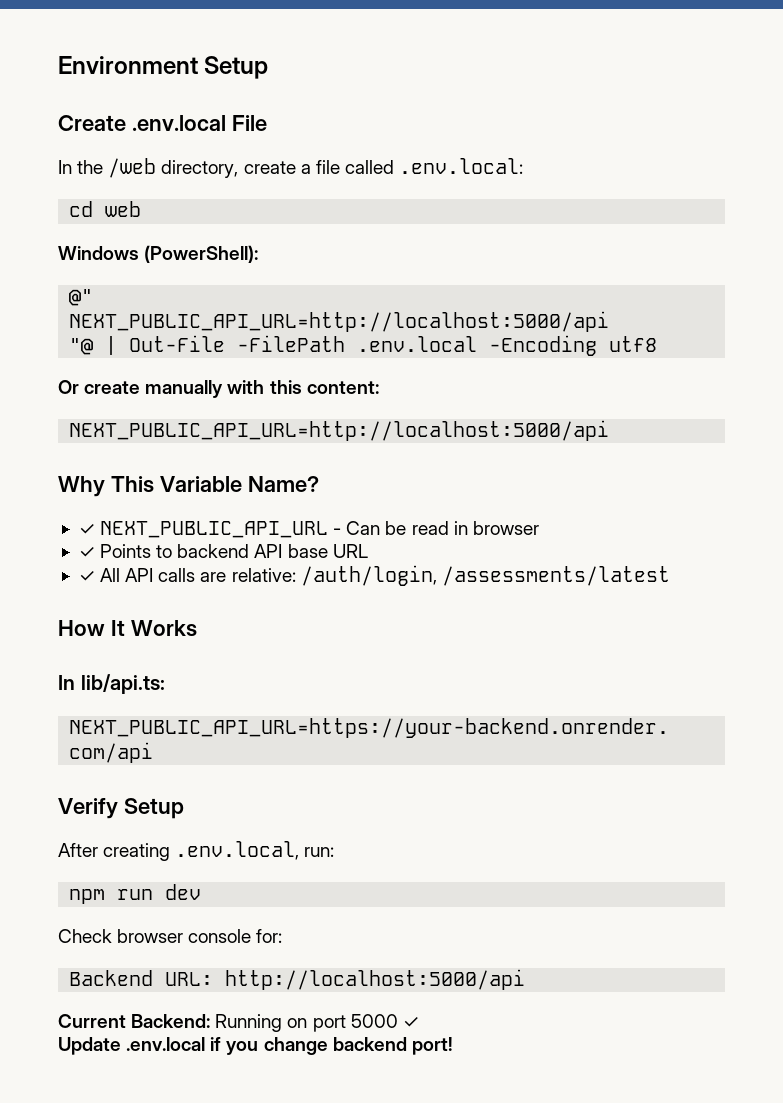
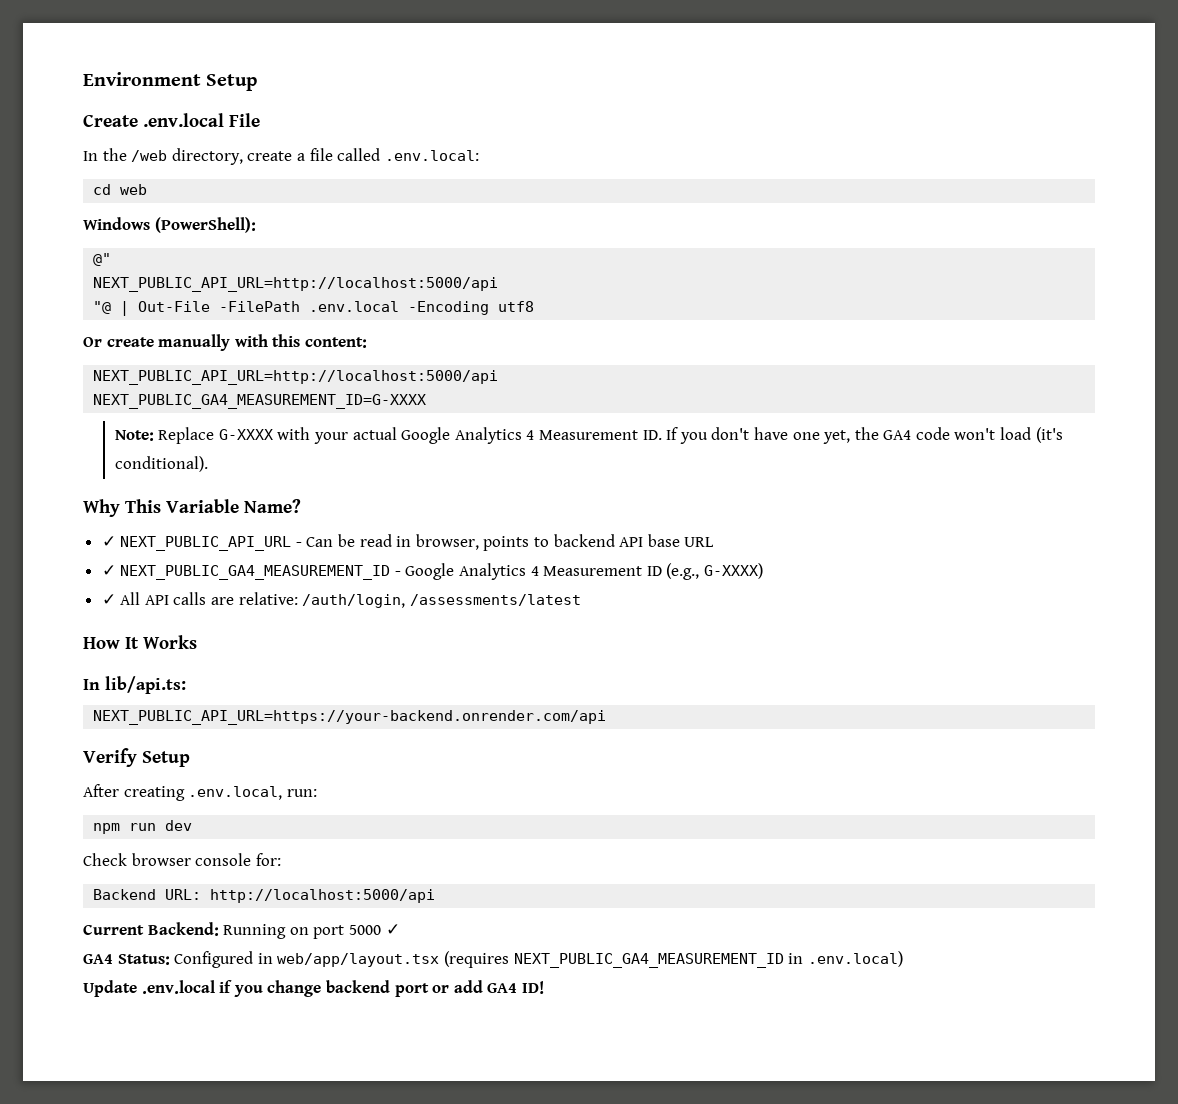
(610, 430) none -> [93,394,427,409] [114,427,1063,444] [114,456,208,472] // NEXT_PUBLIC_GA4_MEASUREMENT_ID=G-XXXX // Note: Replace G-XXXX with your actual Google Analytics 4 Measurement ID. If you don't have one yet, the GA4 code won't load (it's conditional).
[472,521,539,535] [78,544,152,558] browser // ✓ Points -> [415,534,530,551] browser, points
(368, 551) none -> [101,563,764,580] // ✓ NEXT_PUBLIC_GA4_MEASUREMENT_ID - Google Analytics 4 Measurement ID (e.g., G-XXXX)
(419, 1022) none -> [83,951,903,968] // GA4 Status: Configured in web/app/layout.tsx (requires NEXT_PUBLIC_GA4_MEASUREMENT_ID in .env.local)
[411,1037,453,1055] port! -> [394,980,544,997] port or add GA4 ID!

